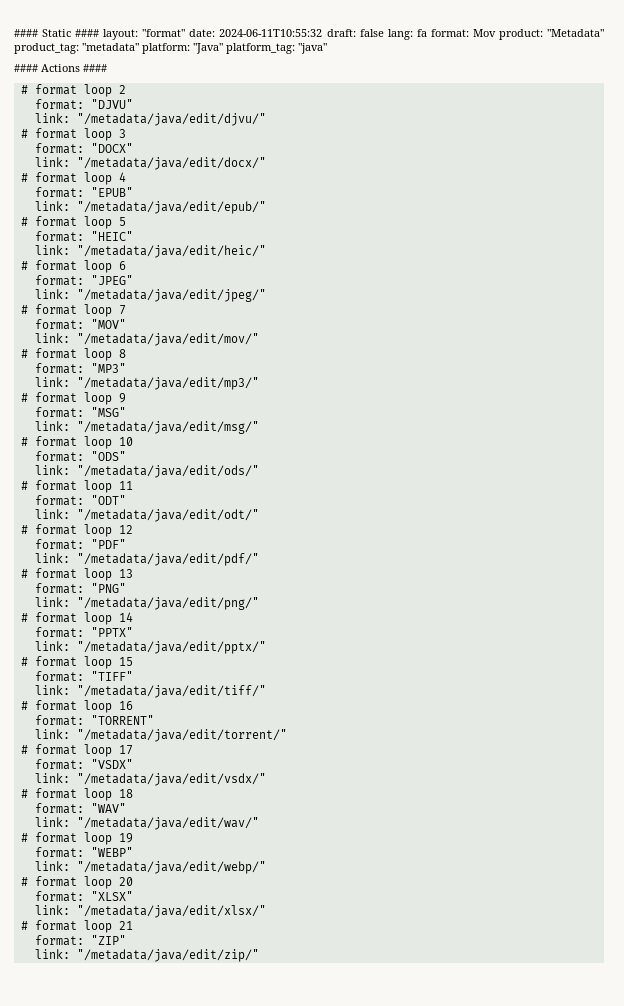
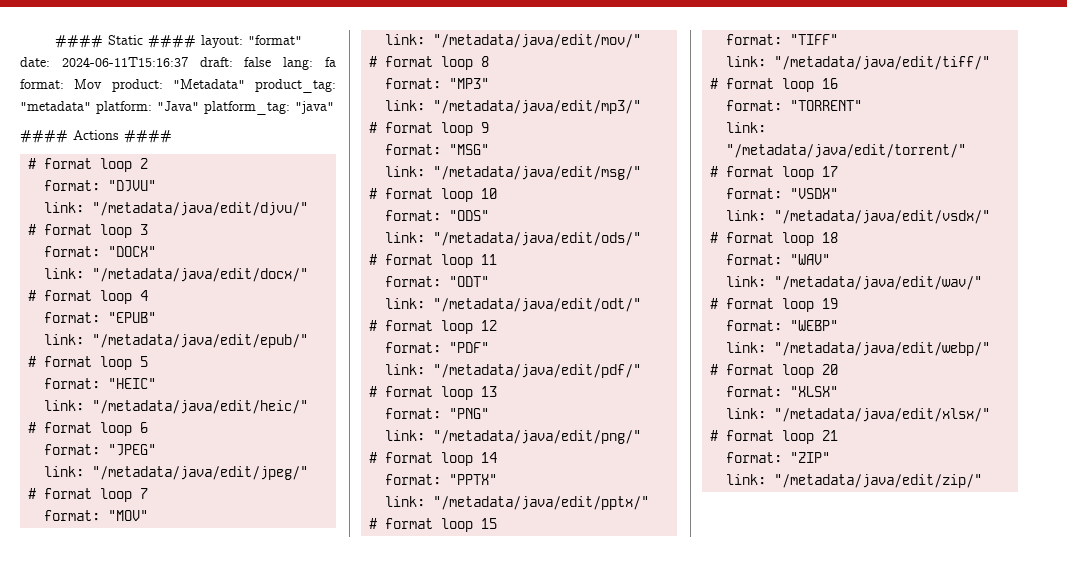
[219,29,323,37] 2024-06-11T10:55:32 -> [61,57,188,67] 2024-06-11T15:16:37

